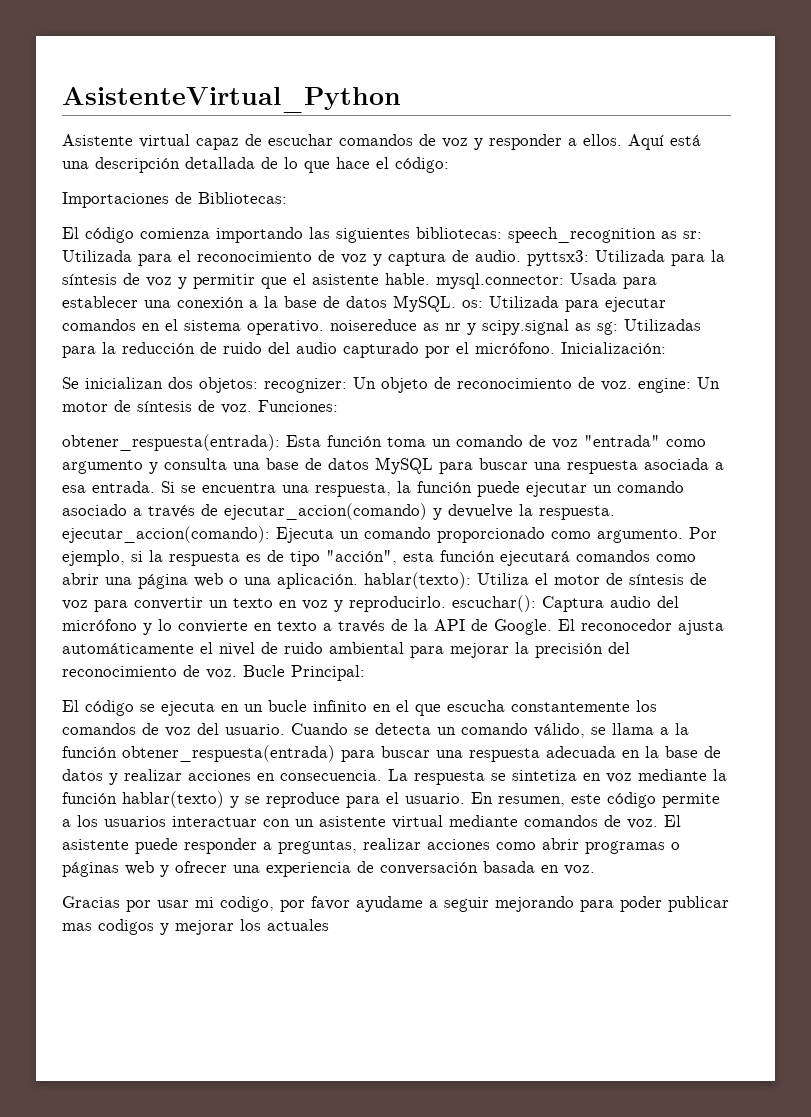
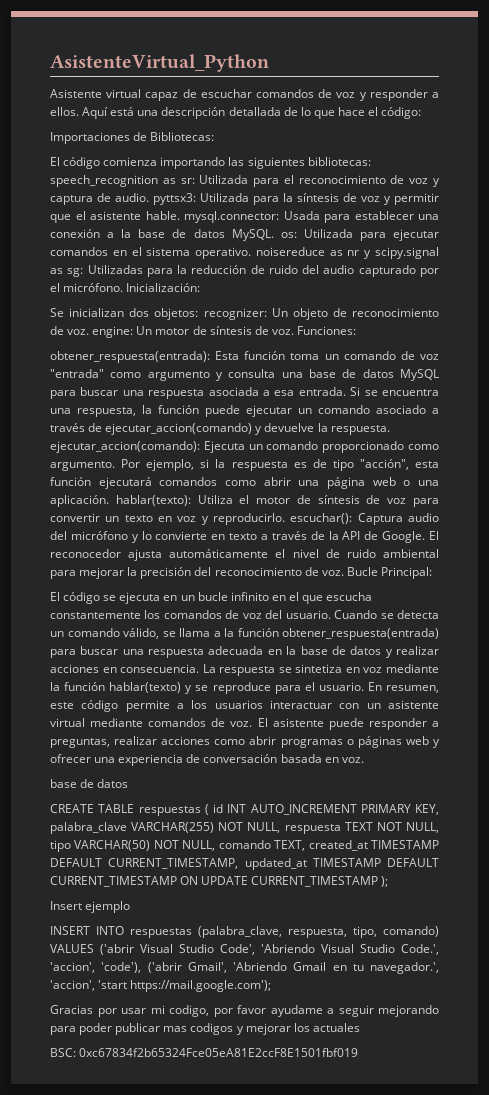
(595, 870) none -> [50,779,129,788] [50,804,439,816] [50,822,440,834] [50,840,439,852] [50,858,439,870] [50,876,389,887] [50,901,131,913] [50,926,439,938] [50,944,439,955] [50,962,439,974] [50,980,272,992] // base de datos // CREATE TABLE respuestas ( id INT AUTO_INCREMENT PRIMARY KEY, palabra_clave VARCHAR(255) NOT NULL, respuesta TEXT NOT NULL, tipo VARCHAR(50) NOT NULL, comando TEXT, created_at TIMESTAMP DEFAULT CURRENT_TIMESTAMP, updated_at TIMESTAMP DEFAULT CURRENT_TIMESTAMP ON UPDATE CURRENT_TIMESTAMP ); // Insert ejemplo // INSERT INTO respuestas (palabra_clave, respuesta, tipo, comando) VALUES ('abrir Visual Studio Code', 'Abriendo Visual Studio Code.', 'accion', 'code'), ('abrir Gmail', 'Abriendo Gmail en tu navegador.', 'accion', 'start https://mail.google.com');
(329, 925) none -> [50,1048,359,1057] // BSC: 0xc67834f2b65324Fce05eA81E2ccF8E1501fbf019

